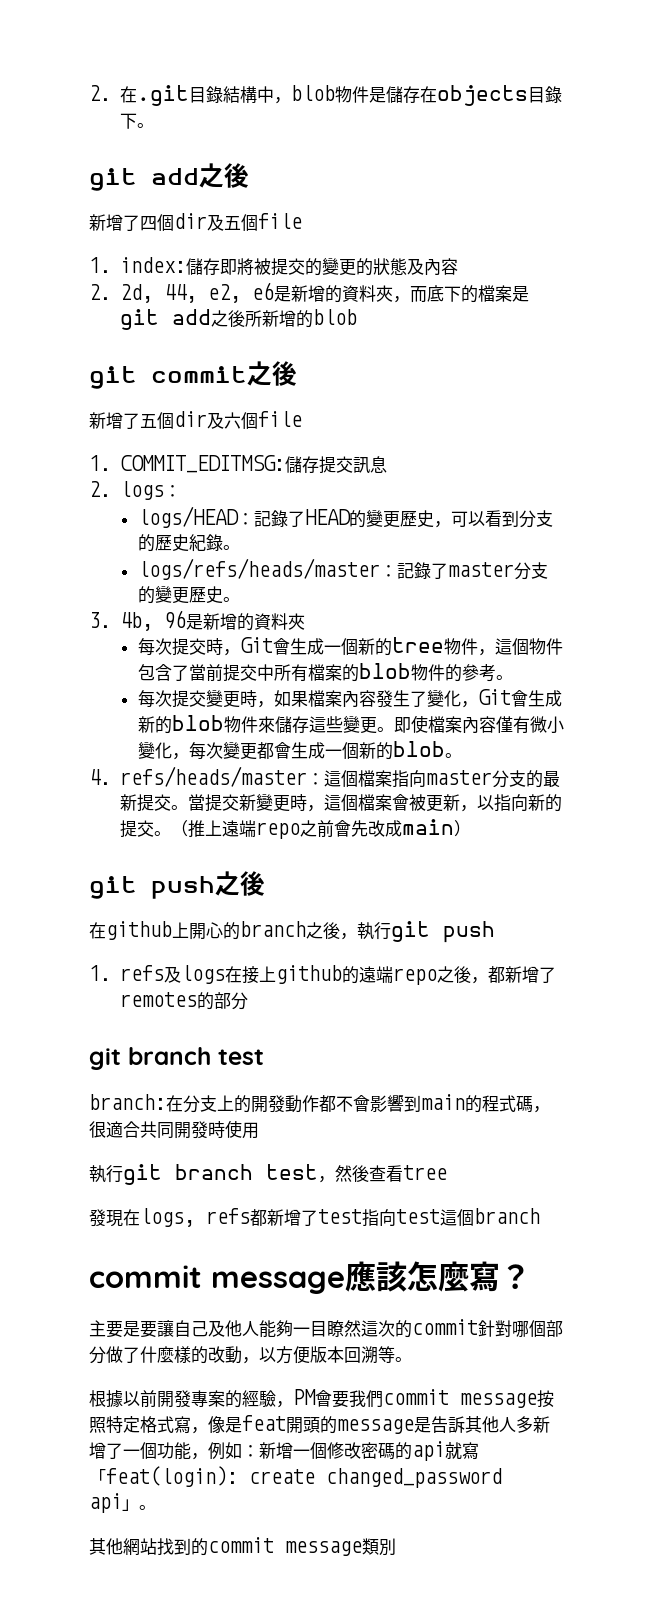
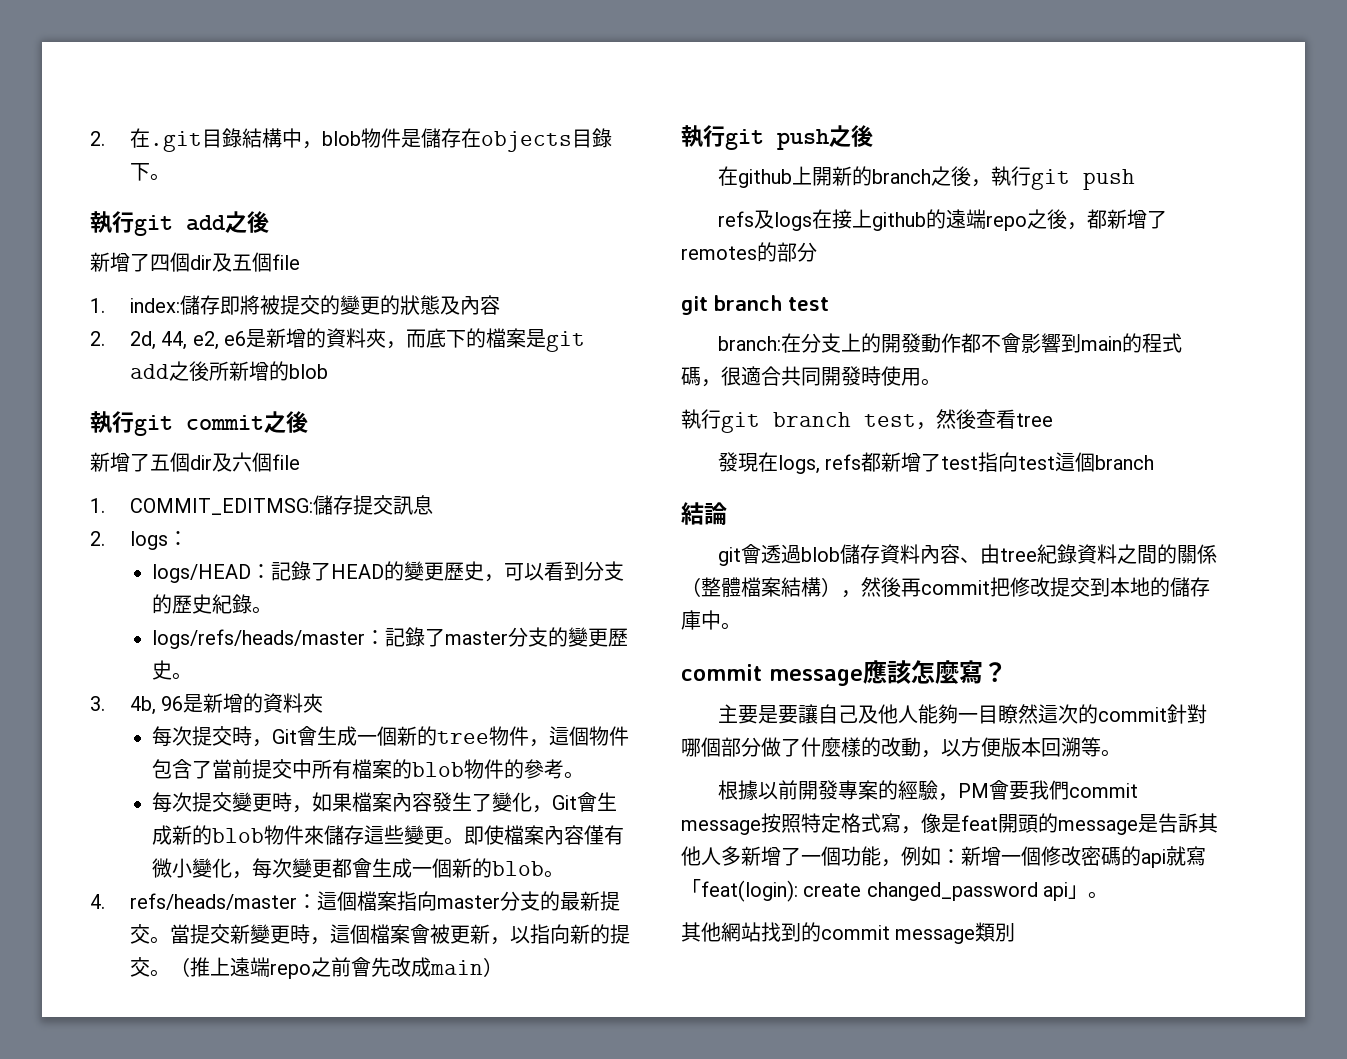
(154, 125) none -> [90,211,134,234] 執行
(357, 317) none -> [90,411,134,434] 執行
(471, 828) none -> [681,125,725,148] 執行
[206,922,223,939] 心 -> [832,166,853,186] 新
[89,965,111,981] 1. -> (1136, 179) none
(259, 1130) none -> [921,378,941,386] 。
(540, 1216) none -> [681,502,727,525] [718,544,1218,566] [681,577,1210,598] [681,610,741,630] // 結論 // git會透過blob儲存資料內容、由tree紀錄資料之間的關係（整體檔案結構），然後再commit把修改提交到本地的儲存庫中。

